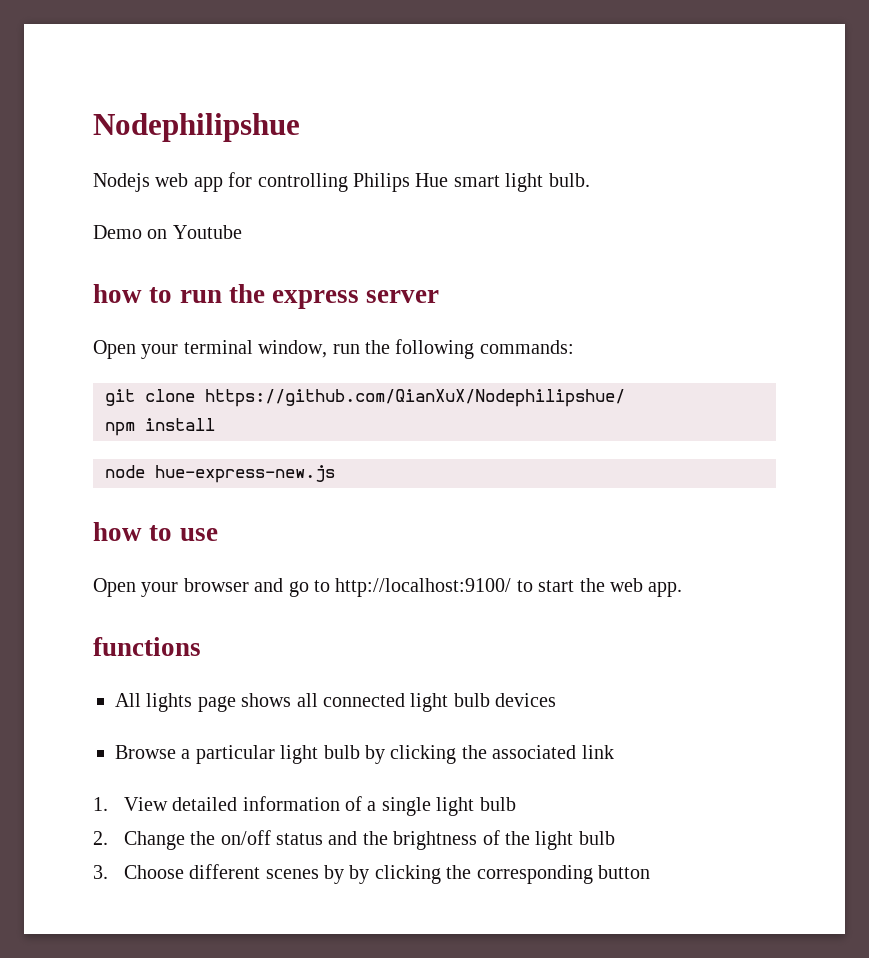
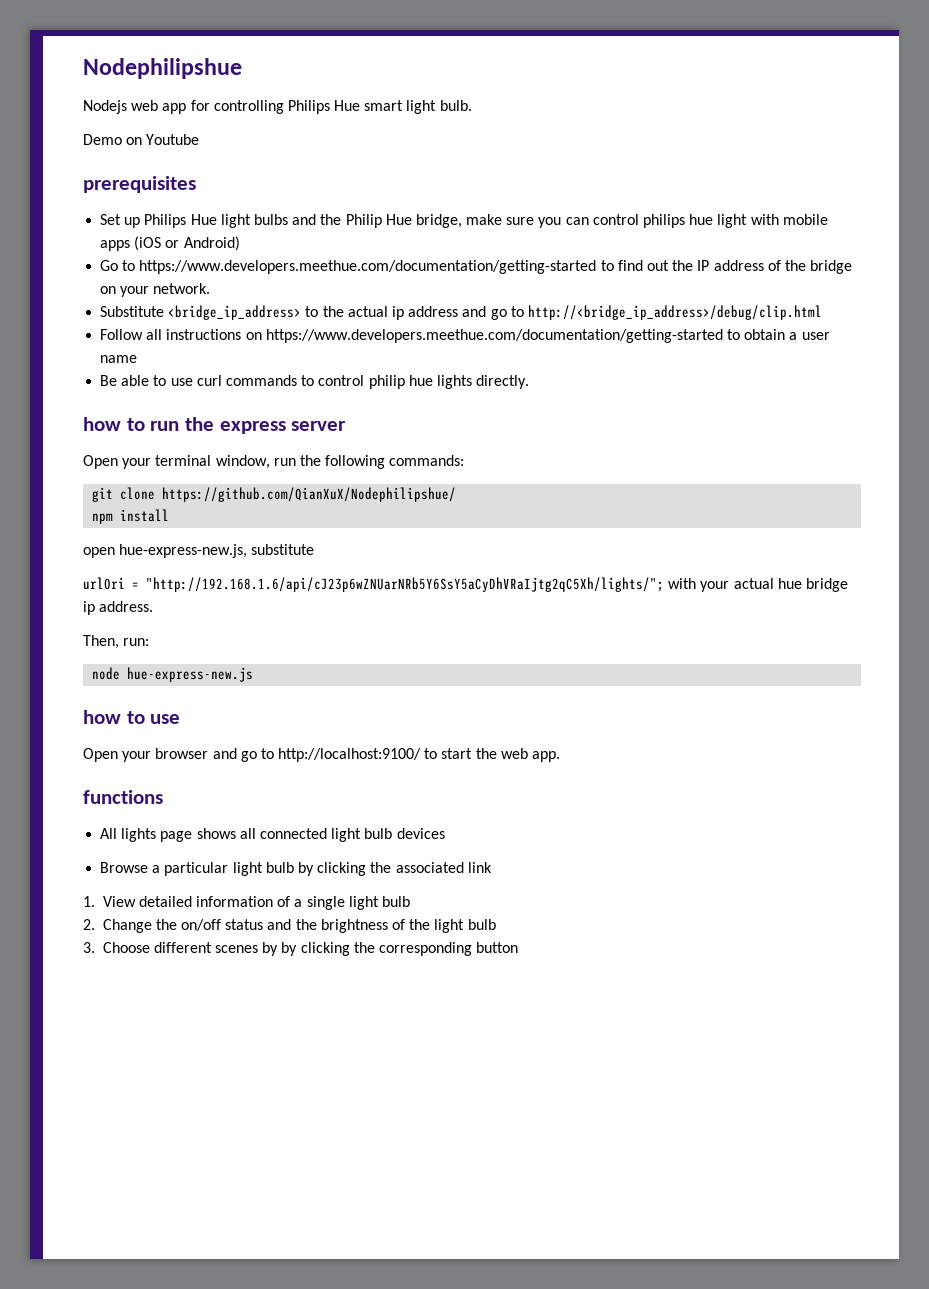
(242, 232) none -> [83,176,196,193] [100,214,828,228] [100,236,240,251] [100,260,853,274] [100,283,211,297] [100,305,822,320] [100,329,830,343] [100,355,138,363] [100,375,530,389] // prerequisites // Set up Philips Hue light bulbs and the Philip Hue bridge, make sure you can control philips hue light with mobile apps (iOS or Android) // Go to https://www.developers.meethue.com/documentation/getting-started to find out the IP address of the bridge on your network. // Substitute <bridge_ip_address> to the actual ip address and go to http://<bridge_ip_address>/debug/clip.html // Follow all instructions on https://www.developers.meethue.com/documentation/getting-started to obtain a user name // Be able to use curl commands to control philip hue lights directly.
(215, 424) none -> [83,544,315,558] [83,577,848,592] [83,601,154,615] [83,635,150,649] // open hue-express-new.js, substitute // urlOri = "http://192.168.1.6/api/cJ23p6wZNUarNRb5Y6SsY5aCyDhVRaIjtg2qC5Xh/lights/"; with your actual hue bridge ip address. // Then, run:

